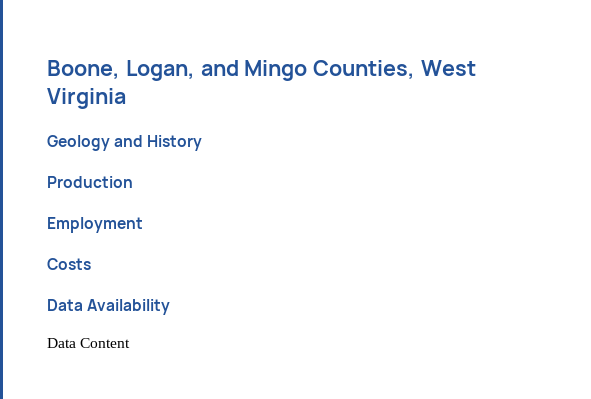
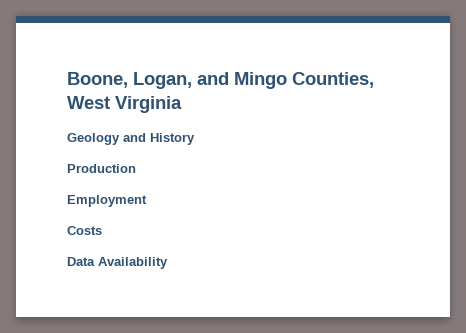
[47,338,131,348] // Data Content -> (168, 263) none

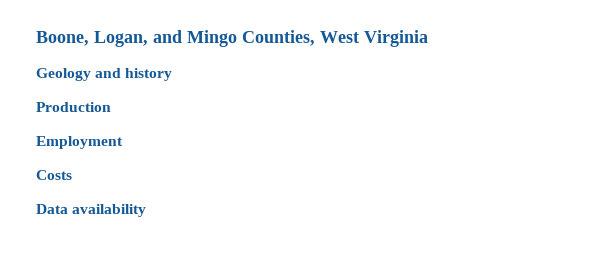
[150,133,195,145] History -> [125,68,173,81] history
[98,257,168,269] Availability -> [72,204,147,217] availability

